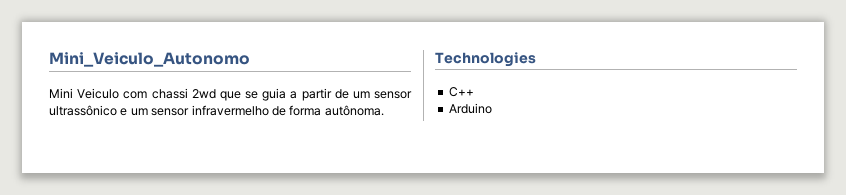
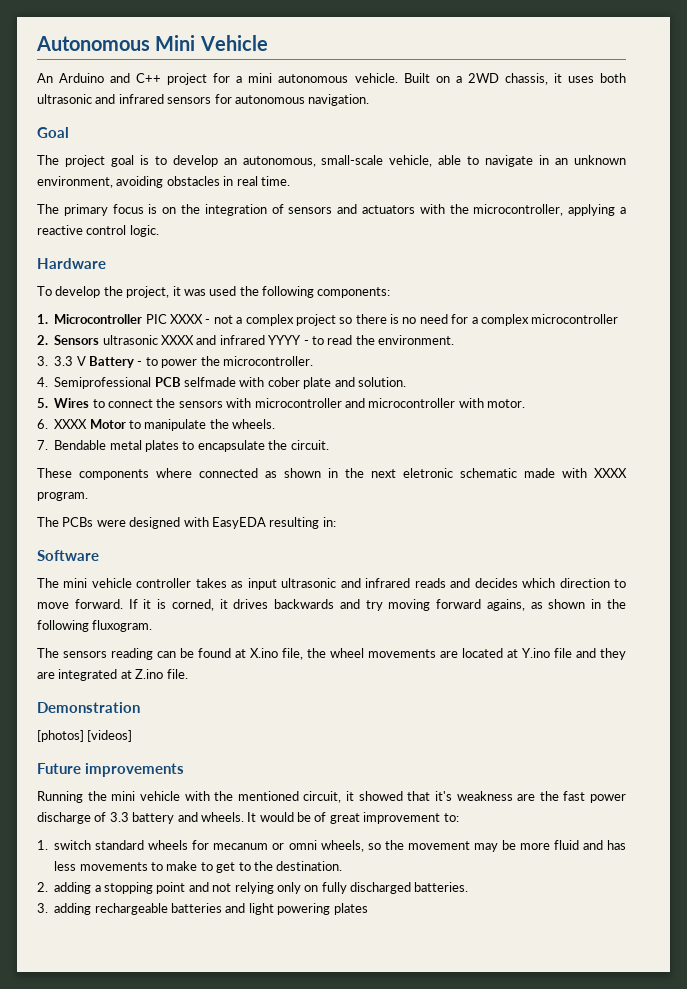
[49,52,250,67] [49,88,412,101] [49,105,384,116] [435,52,536,67] [448,87,474,97] [448,103,492,114] Mini_Veiculo_Autonomo // Mini Veiculo com chassi 2wd que se guia a partir de um sensor ultrassônico e um sensor infravermelho de forma autônoma. // Technologies // C++ // Arduino -> [36,35,268,51] [37,73,626,85] [37,94,370,106] [37,127,69,138] [37,155,626,167] [37,176,290,188] [37,204,626,216] [37,225,159,237] [37,258,106,269] [37,286,391,298] [37,314,619,326] [37,335,454,345] [37,356,313,368] [37,377,406,389] [37,398,525,408] [37,419,276,431] [37,440,329,452] [37,468,627,480] [37,492,88,501] [37,517,336,529] [37,550,99,561] [37,578,626,590] [37,599,626,611] [37,620,153,632] [37,648,626,660] [37,669,188,681] [37,702,140,713] [37,730,133,742] [37,763,184,777] [37,791,626,803] [37,812,459,824] [37,840,626,852] [54,861,343,873] [37,882,469,894] [37,903,368,915] Autonomous Mini Vehicle // An Arduino and C++ project for a mini autonomous vehicle. Built on a 2WD chassis, it uses both ultrasonic and infrared sensors for autonomous navigation. // Goal // The project goal is to develop an autonomous, small-scale vehicle, able to navigate in an unknown environment, avoiding obstacles in real time. // The primary focus is on the integration of sensors and actuators with the microcontroller, applying a reactive control logic. // Hardware // To develop the project, it was used the following components: // 1. Microcontroller PIC XXXX - not a complex project so there is no need for a complex microcontroller // 2. Sensors ultrasonic XXXX and infrared YYYY - to read the environment. // 3. 3.3 V Battery - to power the microcontroller. // 4. Semiprofessional PCB selfmade with cober plate and solution. // 5. Wires to connect the sensors with microcontroller and microcontroller with motor. // 6. XXXX Motor to manipulate the wheels. // 7. Bendable metal plates to encapsulate the circuit. // These components where connected as shown in the next eletronic schematic made with XXXX program. // The PCBs were designed with EasyEDA resulting in: // Software // The mini vehicle controller takes as input ultrasonic and infrared reads and decides which direction to move forward. If it is corned, it drives backwards and try moving forward agains, as shown in the following fluxogram. // The sensors reading can be found at X.ino file, the wheel movements are located at Y.ino file and they are integrated at Z.ino file. // Demonstration // [photos] [videos] // Future improvements // Running the mini vehicle with the mentioned circuit, it showed that it's weakness are the fast power discharge of 3.3 battery and wheels. It would be of great improvement to: // 1. switch standard wheels for mecanum or omni wheels, so the movement may be more fluid and has less movements to make to get to the destination. // 2. adding a stopping point and not relying only on fully discharged batteries. // 3. adding rechargeable batteries and light powering plates

